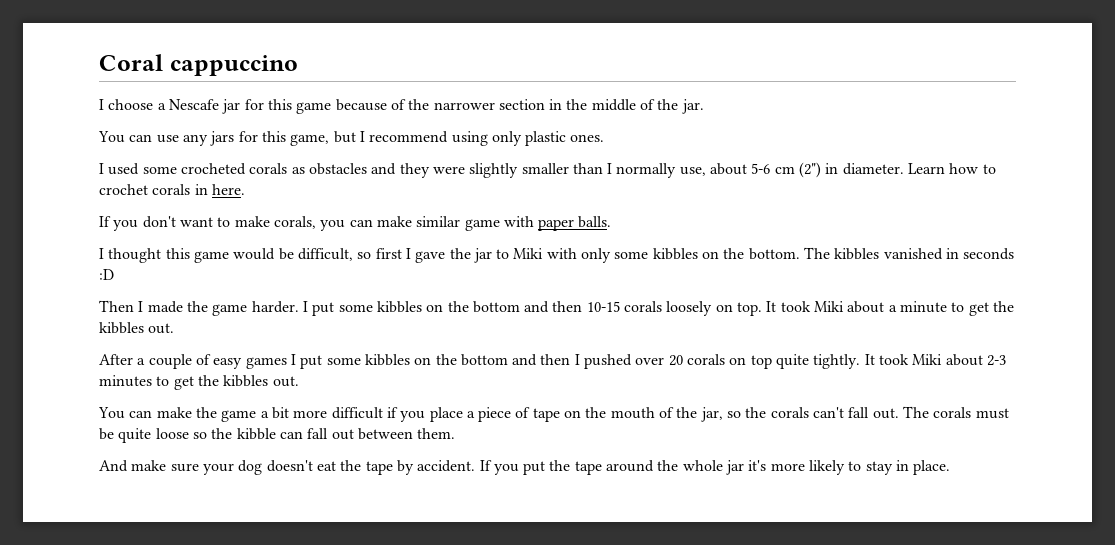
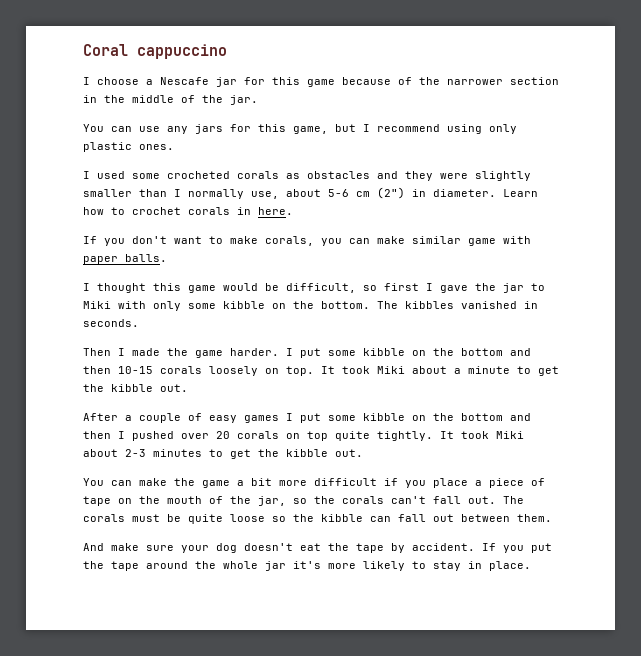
[652,248,698,260] kibbles -> [223,301,265,309] kibble
[963,248,1015,260] [99,269,114,280] seconds :D -> [83,319,139,327] seconds.
[376,301,422,313] kibbles -> [363,348,405,356] kibble
[99,322,144,334] kibbles -> [111,384,153,392] kibble
[364,354,410,366] kibbles -> [363,413,405,421] kibble
[223,375,269,387] kibbles -> [286,449,328,457] kibble

